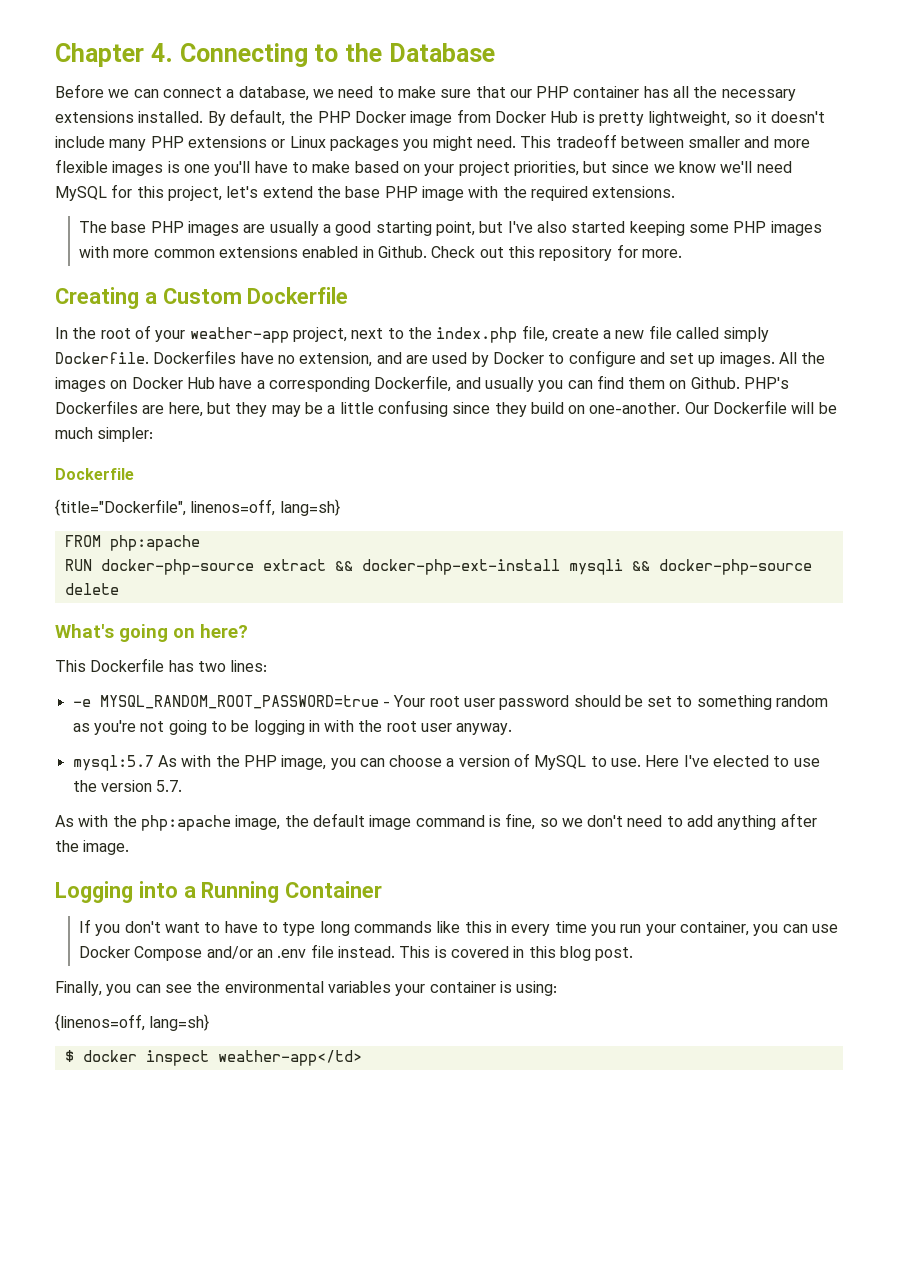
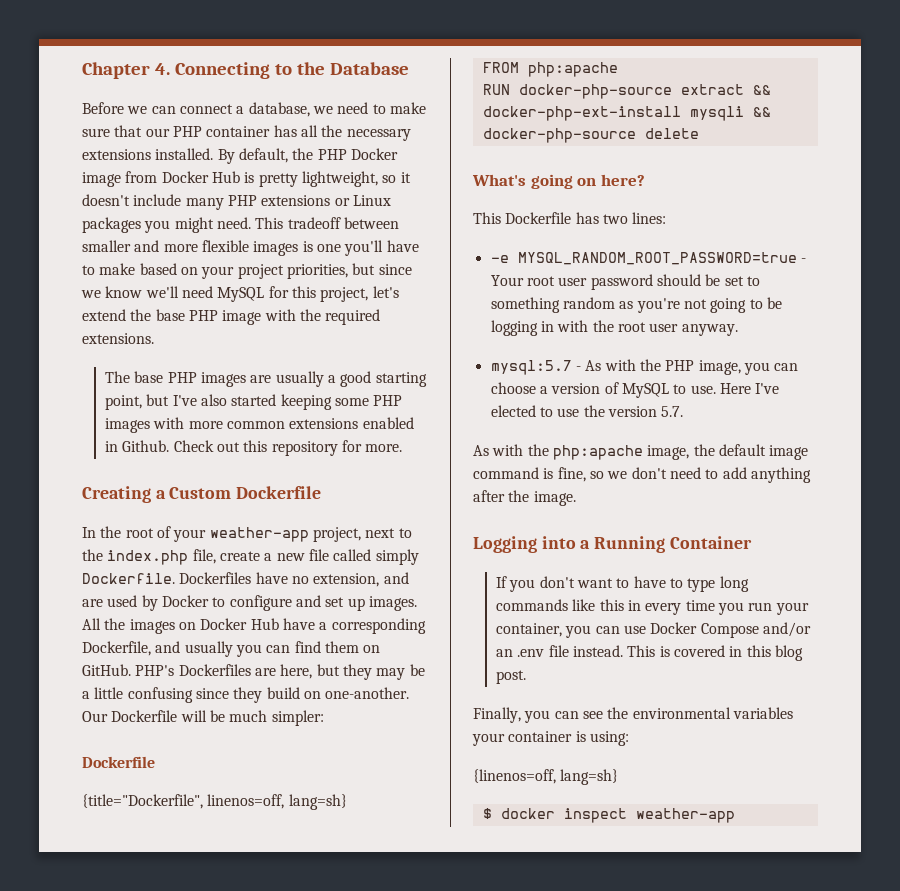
[690,377,740,389] Github. -> [82,664,131,676] GitHub.
(154, 763) none -> [575,366,581,371] -
[217,1050,362,1066] weather-app</td> -> [635,808,735,823] weather-app

